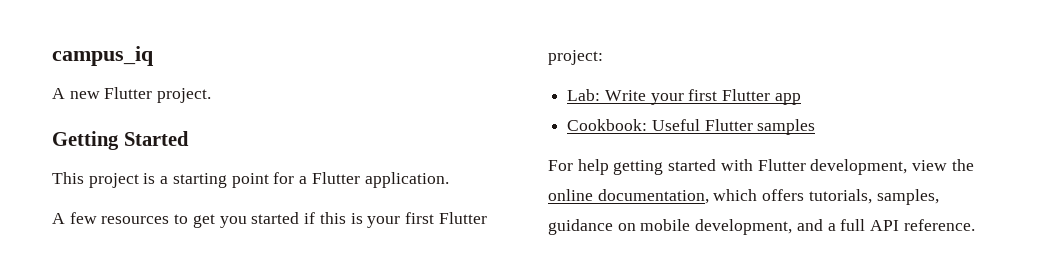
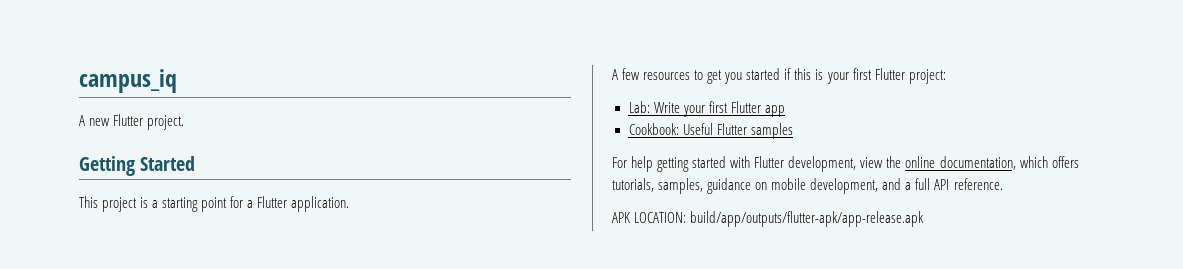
(975, 225) none -> [612,211,925,227] // APK LOCATION: build/app/outputs/flutter-apk/app-release.apk

